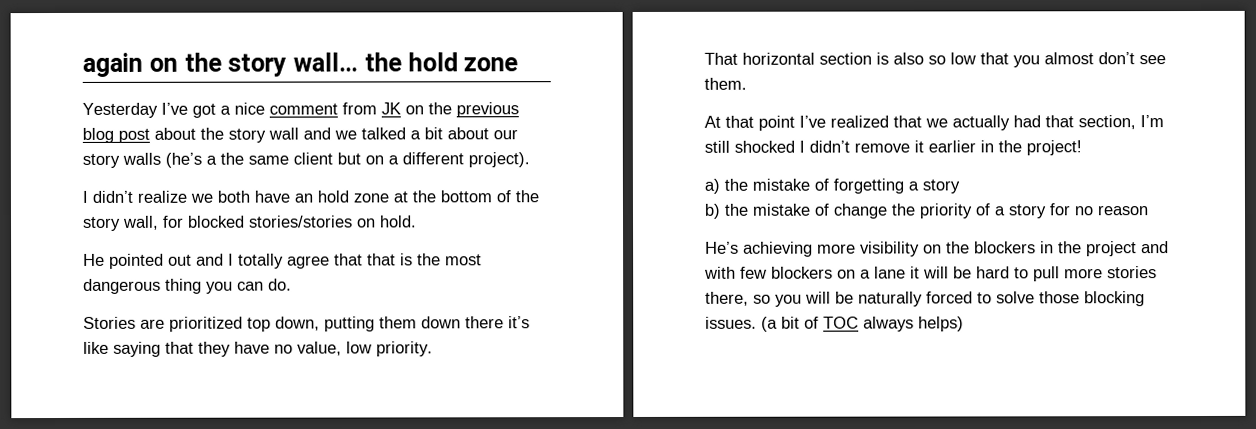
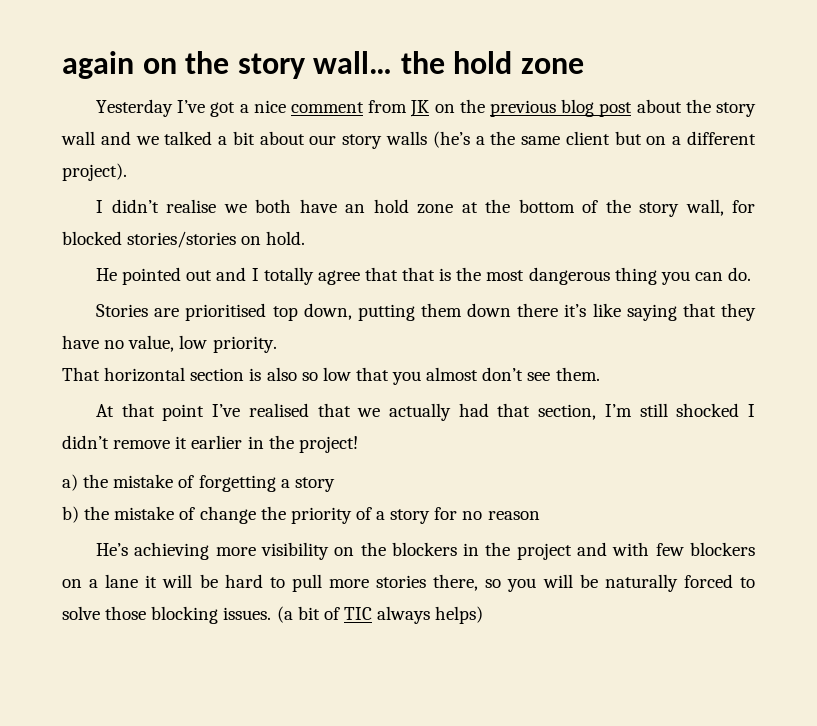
[137,190,187,203] realize -> [166,199,217,213] realise
[169,316,243,332] prioritized -> [185,303,267,321] prioritised
[830,115,889,128] realized -> [248,403,309,417] realised
[823,316,859,329] TOC -> [343,607,372,620] TIC

